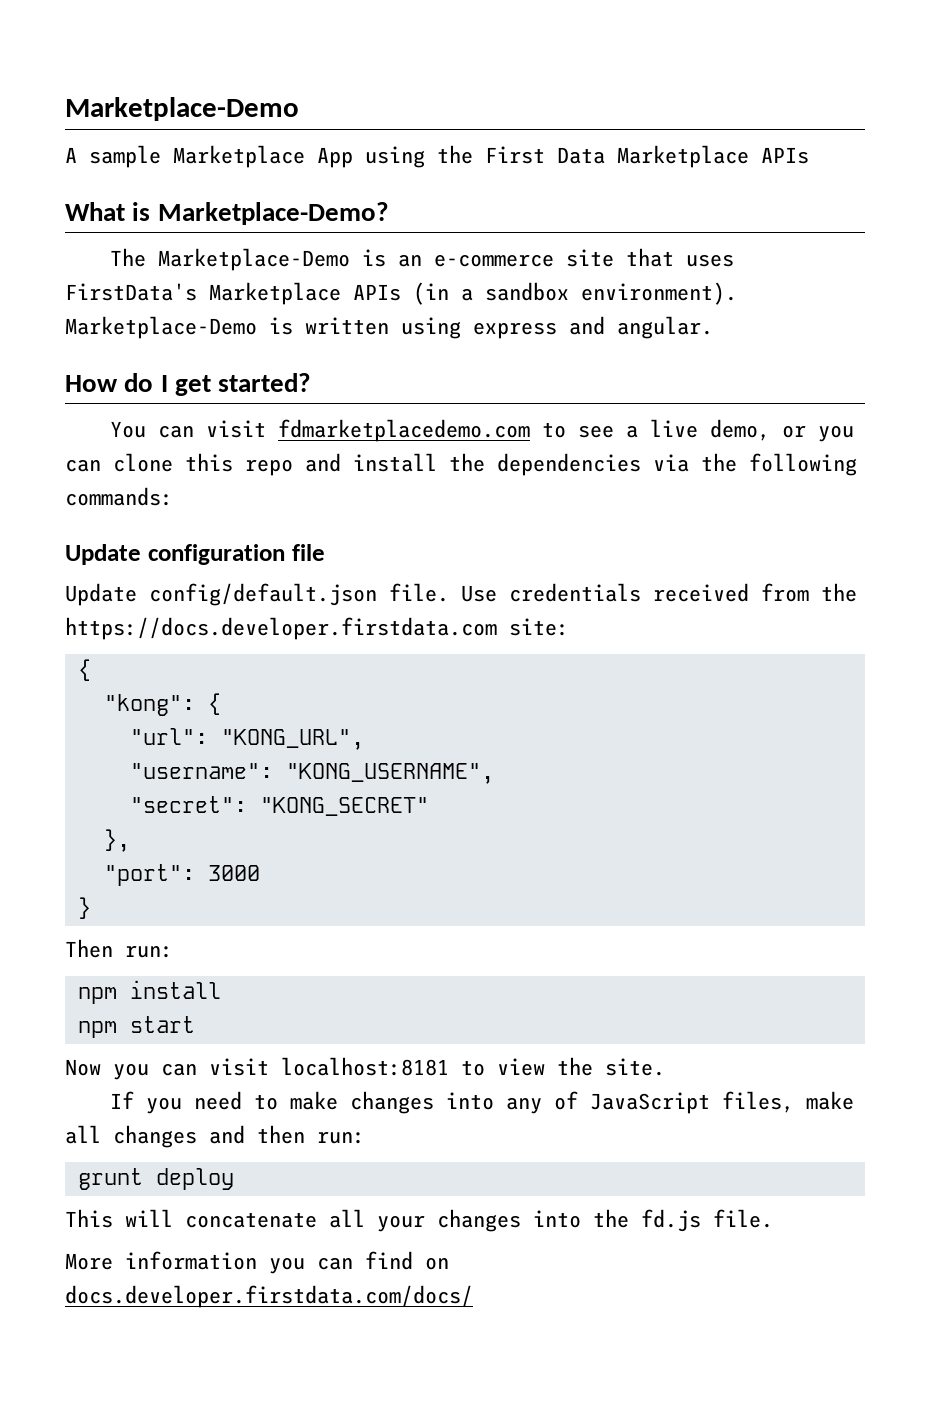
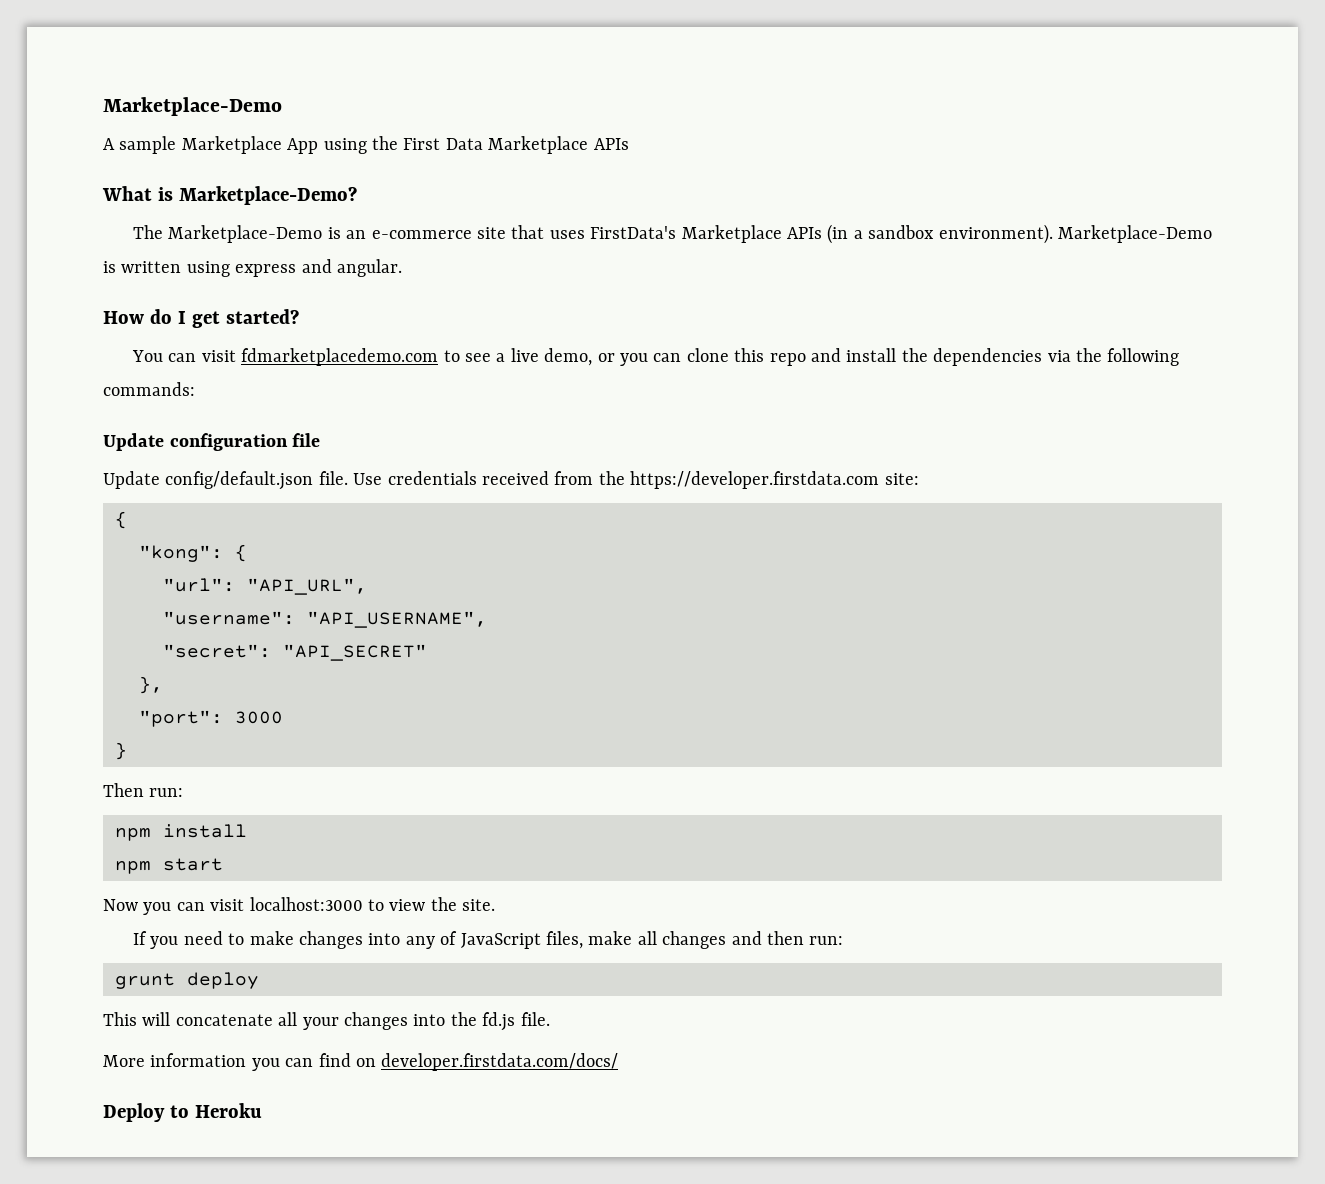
[65,617,497,640] https://docs.developer.firstdata.com -> [630,471,880,489] https://developer.firstdata.com
[220,729,364,750] "KONG_URL", -> [247,578,367,595] "API_URL",
[285,763,494,784] "KONG_USERNAME", -> [307,611,487,628] "API_USERNAME",
[259,797,429,816] "KONG_SECRET" -> [283,644,427,661] "API_SECRET"
[281,1057,449,1076] localhost:8181 -> [249,897,363,911] localhost:3000
[65,1285,473,1308] docs.developer.firstdata.com/docs/ -> [381,1053,619,1071] [103,1103,262,1122] developer.firstdata.com/docs/ // Deploy to Heroku

